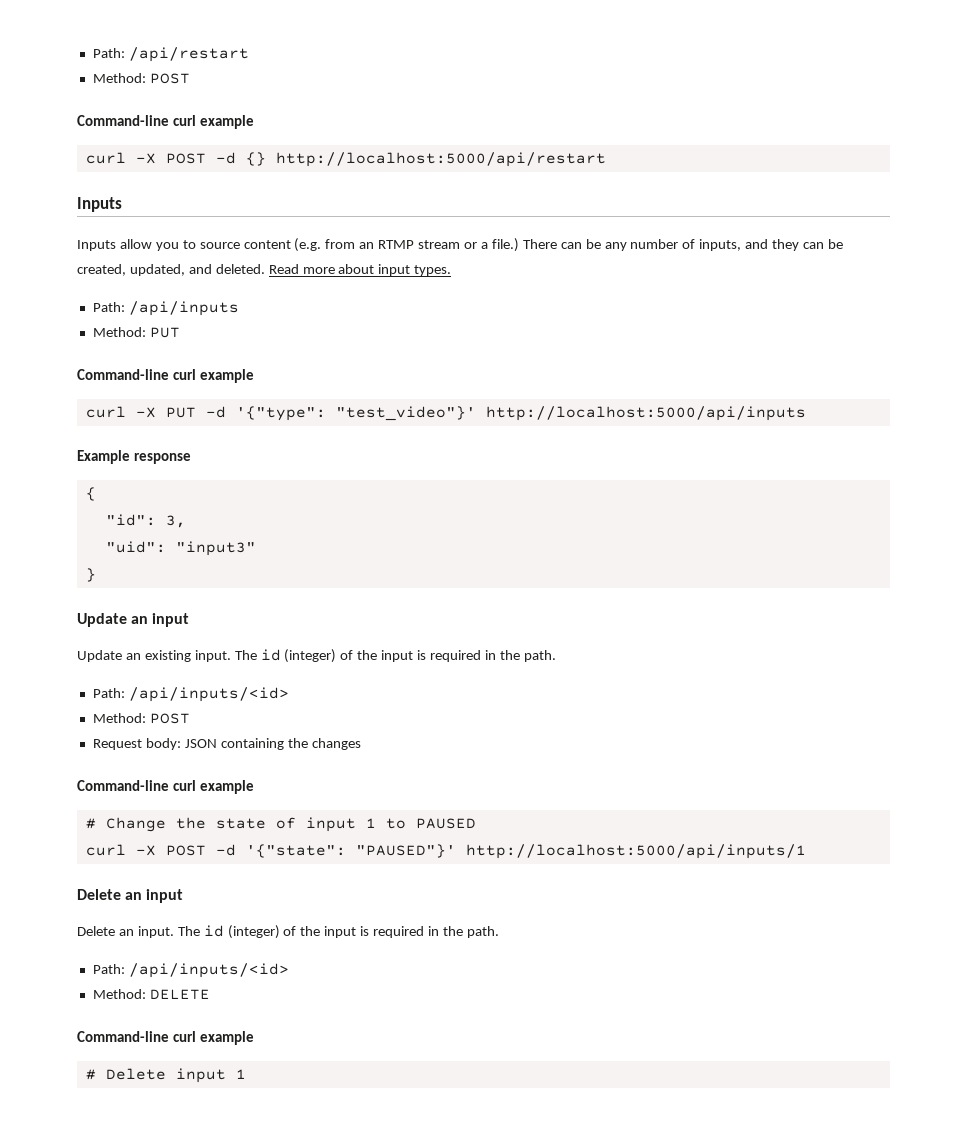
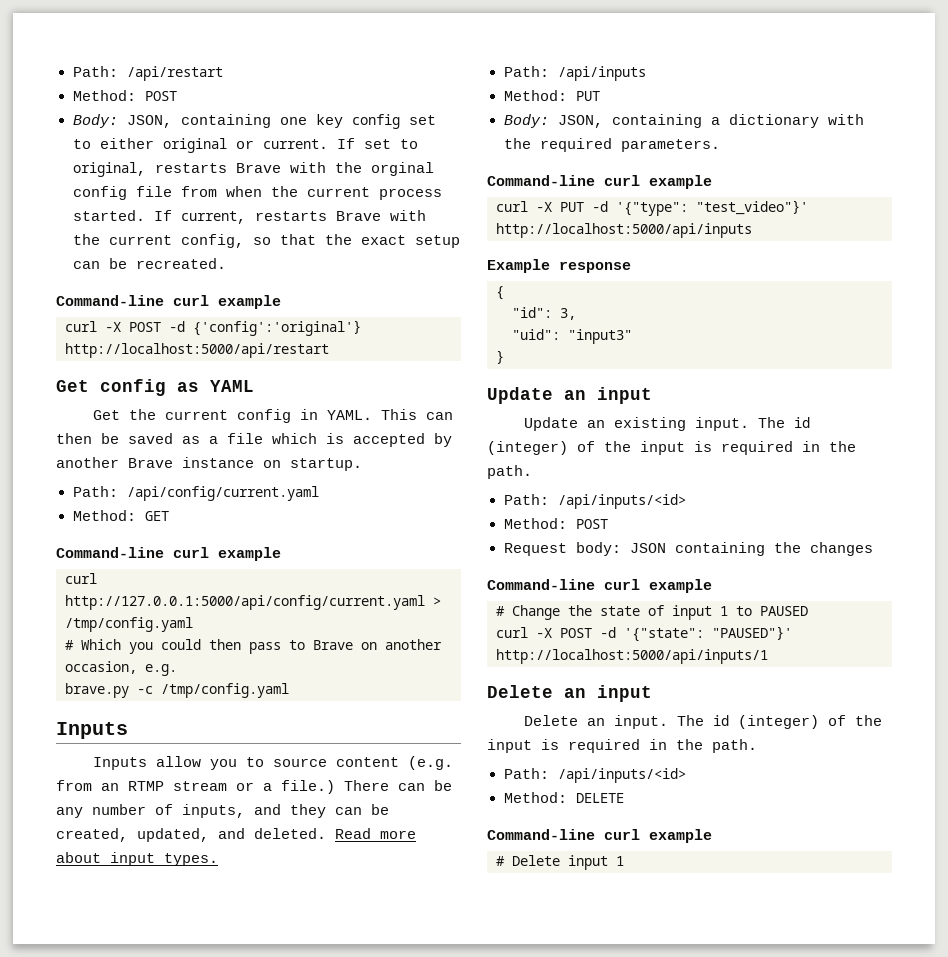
(190, 78) none -> [72,114,436,129] [72,138,418,153] [72,162,434,177] [72,186,442,200] [72,210,426,224] [72,234,460,248] [72,258,226,269] // Body: JSON, containing one key config set to either original or current. If set to original, restarts Brave with the orginal config file from when the current process started. If current, restarts Brave with the current config, so that the exact setup can be recreated.
[245,152,266,166] {} -> [193,320,361,336] {'config':'original'}
(606, 159) none -> [56,379,254,396] [92,409,453,423] [56,433,452,447] [56,457,362,471] [72,486,319,501] [72,510,169,521] [56,547,281,561] [65,573,97,584] [65,595,441,610] [65,617,193,632] [65,639,442,654] [65,661,177,676] [65,683,289,698] // Get config as YAML // Get the current config in YAML. This can then be saved as a file which is accepted by another Brave instance on startup. // Path: /api/config/current.yaml // Method: GET // Command-line curl example // curl http://127.0.0.1:5000/api/config/current.yaml > /tmp/config.yaml // # Which you could then pass to Brave on another occasion, e.g. // brave.py -c /tmp/config.yaml
(180, 332) none -> [503,114,864,128] [503,138,720,152] // Body: JSON, containing a dictionary with the required parameters.

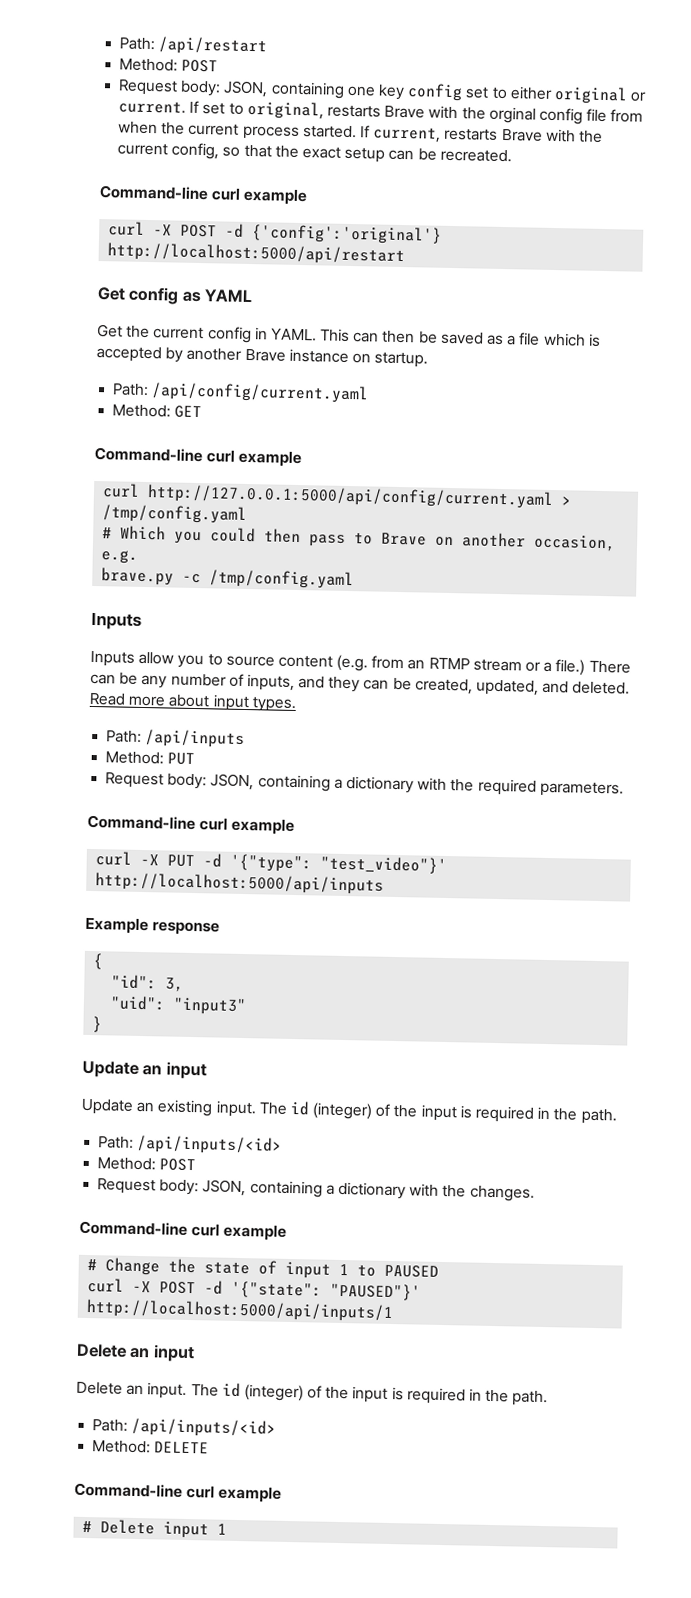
[72,114,118,128] Body: -> [118,79,222,97] Request body:
[503,114,549,128] Body: -> [105,772,208,790] Request body:
[629,542,873,556] JSON containing the changes -> [202,1179,535,1202] JSON, containing a dictionary with the changes.

